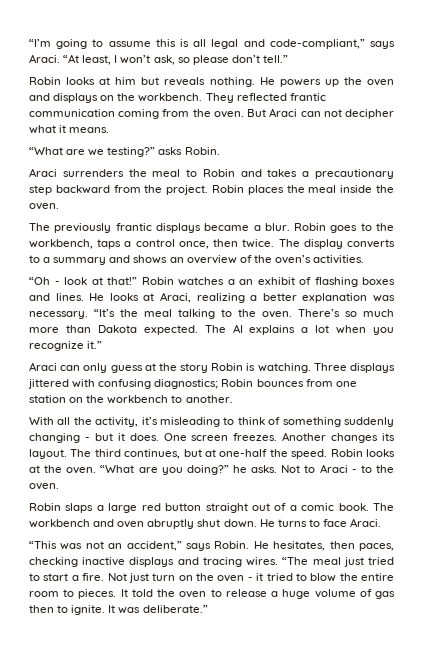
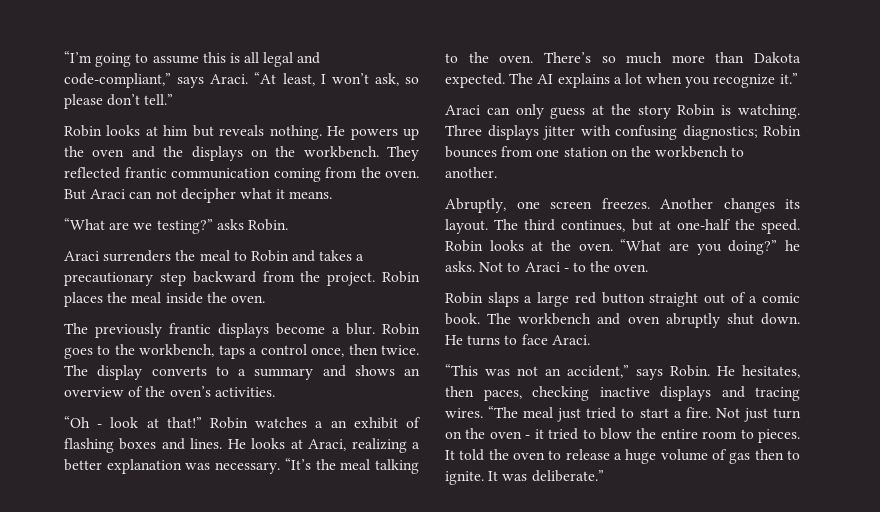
(50, 97) none -> [163,146,184,157] the
[204,223,250,231] became -> [276,323,325,335] become
[28,379,69,389] jittered -> [543,126,575,140] jitter
[29,417,394,427] [29,433,187,443] With all the activity, it’s misleading to think of something suddenly changing - but it does. One -> [445,198,540,213] Abruptly, one

